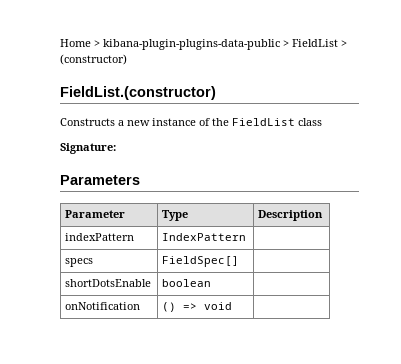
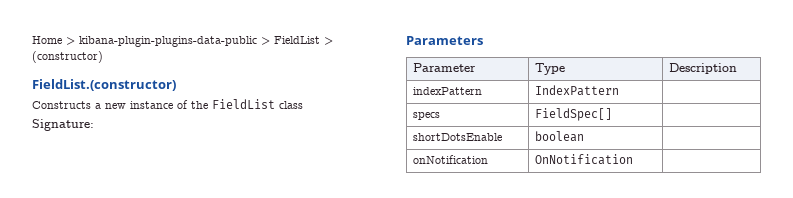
[162,302,233,312] () => void -> [534,154,633,165] OnNotification

